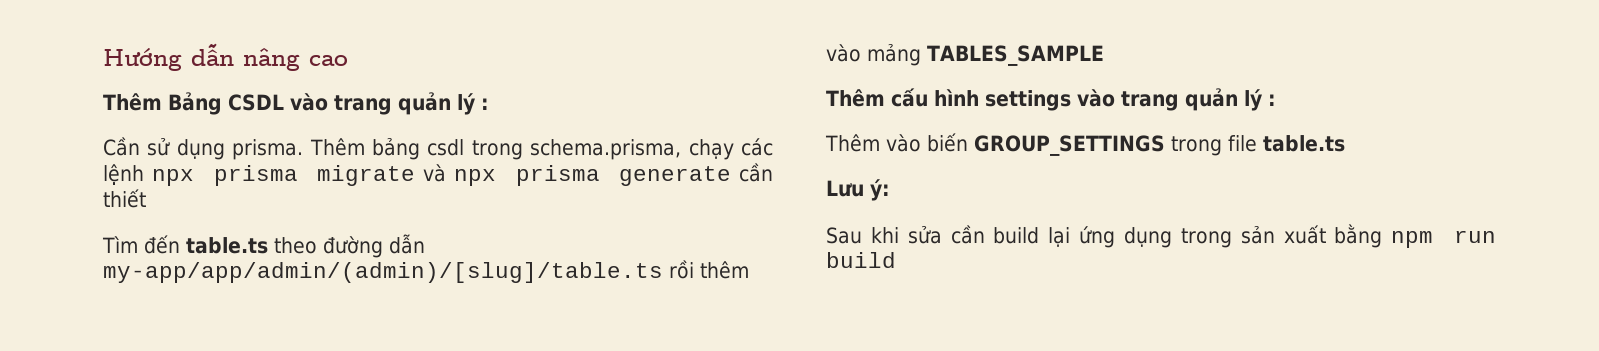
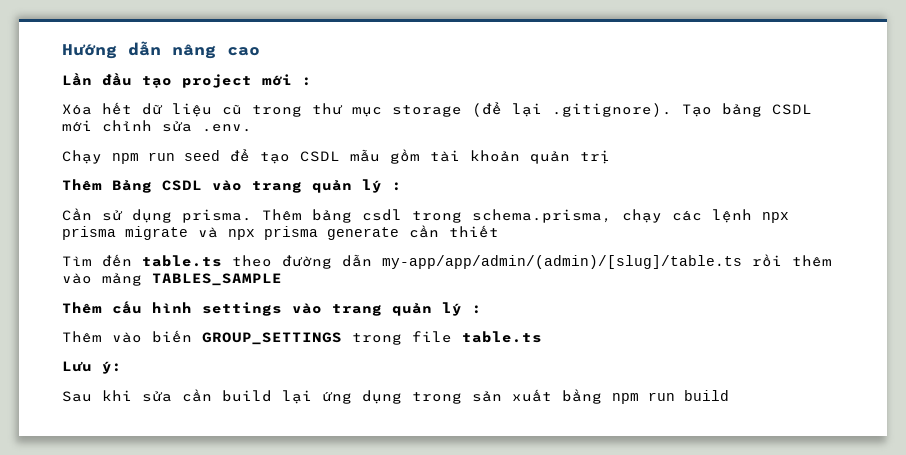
(348, 60) none -> [62,73,312,88] [62,102,812,117] [62,120,252,132] [62,149,610,164] // Lần đầu tạo project mới : // Xóa hết dữ liệu cũ trong thư mục storage (để lại .gitignore). Tạo bảng CSDL mới chỉnh sửa .env. // Chạy npm run seed để tạo CSDL mẫu gồm tài khoản quản trị

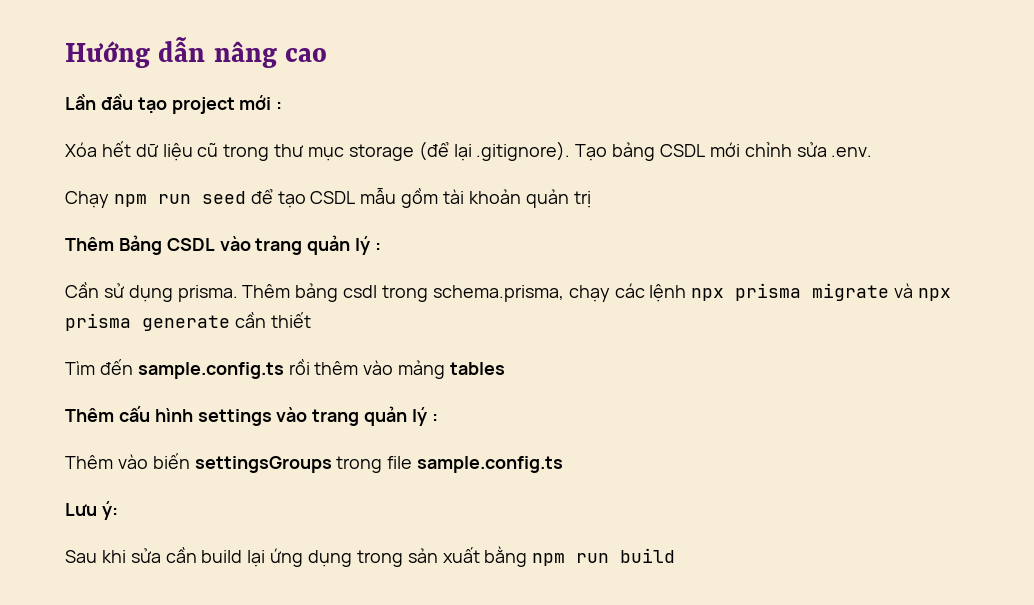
[142,254,742,269] table.ts theo đường dẫn my-app/app/admin/(admin)/[slug]/table.ts -> [137,362,284,379] sample.config.ts
[152,273,282,286] TABLES_SAMPLE -> [450,362,506,375] tables
[202,332,342,345] GROUP_SETTINGS -> [194,456,332,473] settingsGroups
[462,331,542,343] table.ts -> [417,456,564,473] sample.config.ts

